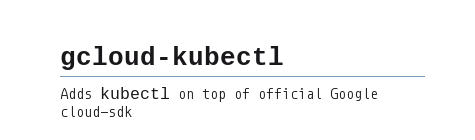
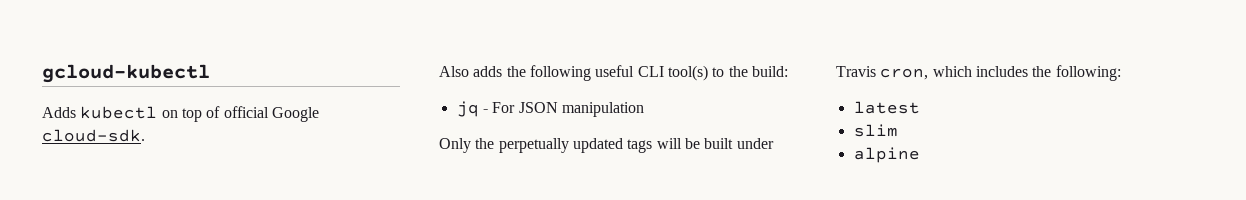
[60,106,132,117] cloud-sdk -> [42,129,145,142] [439,65,788,81] [456,101,644,117] [439,138,774,153] [836,65,1121,81] [853,101,920,114] [853,124,898,137] [853,147,920,163] cloud-sdk. // Also adds the following useful CLI tool(s) to the build: // jq - For JSON manipulation // Only the perpetually updated tags will be built under Travis cron, which includes the following: // latest // slim // alpine

